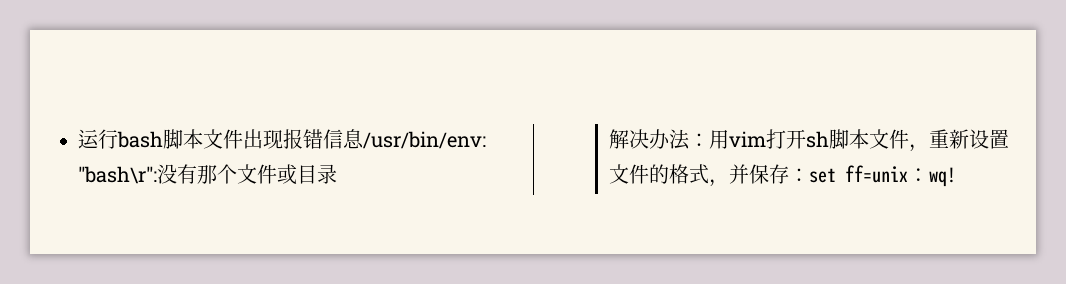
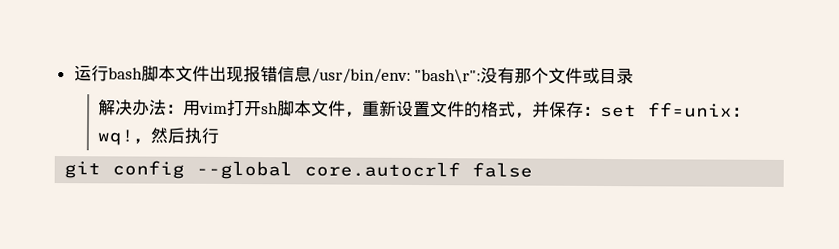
(957, 177) none -> [133,127,220,145] [64,160,534,180] ，然后执行 // git config --global core.autocrlf false

